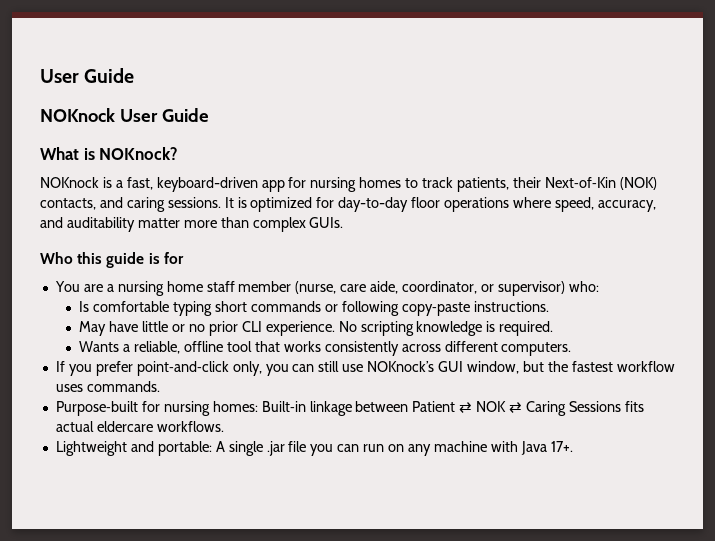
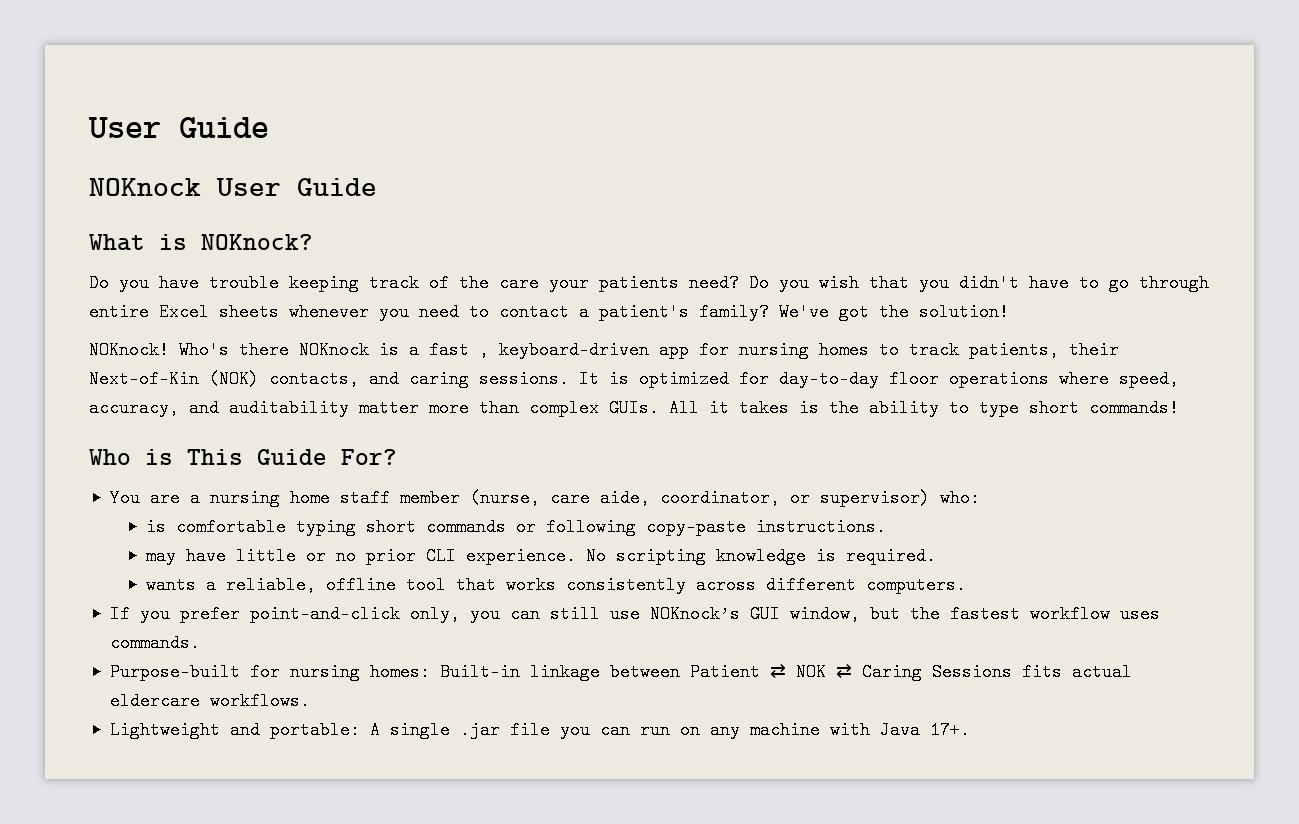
(179, 153) none -> [89,274,1209,292] [89,303,1009,321] [89,341,289,359] Do you have trouble keeping track of the care your patients need? Do you wish that you didn't have to go through entire Excel sheets whenever you need to contact a patient's family? We've got the solution! // NOKnock! Who's there
[126,177,153,190] fast, -> [429,341,489,359] fast ,
[40,252,184,268] // Who this guide is for -> [669,399,1179,417] [89,449,397,465] All it takes is the ability to type short commands! // Who is This Guide For?
[79,301,90,312] Is -> [145,518,166,536] is
[79,321,107,336] May -> [145,547,176,565] may
[79,341,120,352] Wants -> [145,576,196,594] wants

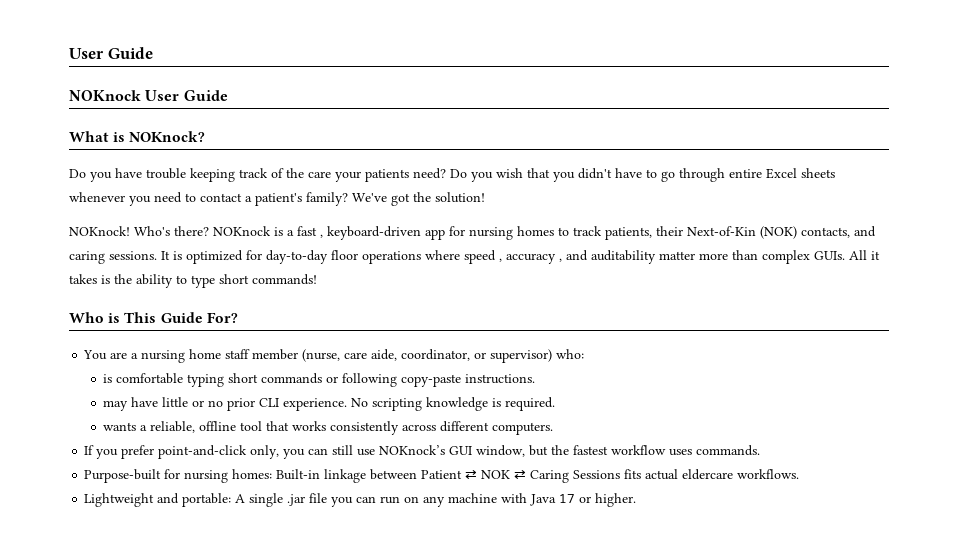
[239,341,289,359] there -> [174,226,209,236] there?
[1119,370,1179,388] [89,399,179,417] speed, accuracy, -> [464,250,562,264] speed , accuracy ,
[929,721,970,739] 17+. -> [559,493,637,507] 17 or higher.

